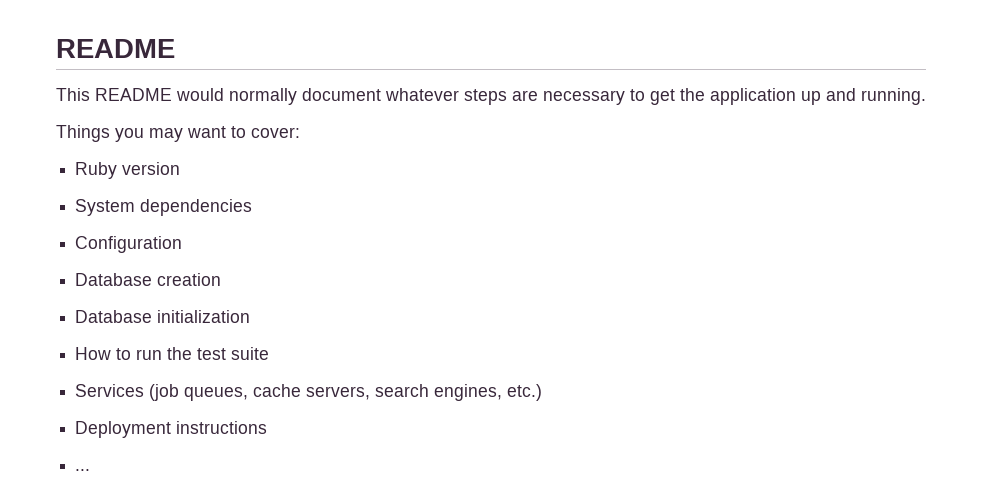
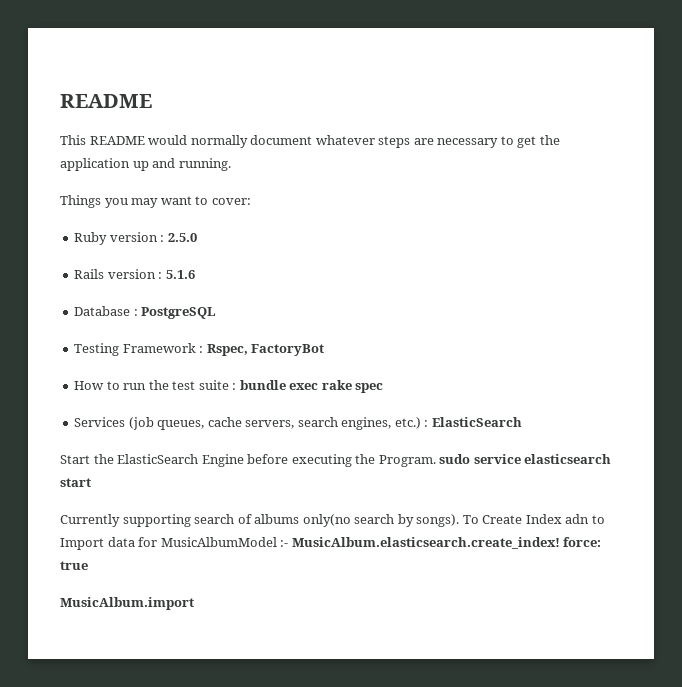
[75,199,253,216] [75,236,183,253] [75,273,222,286] [75,310,251,323] // System dependencies // Configuration // Database creation // Database initialization -> [160,233,197,242] [74,269,195,279] [74,306,217,319] [74,343,325,356] : 2.5.0 // Rails version : 5.1.6 // Database : PostgreSQL // Testing Framework : Rspec, FactoryBot
(270, 353) none -> [232,380,384,393] : bundle exec rake spec
[75,421,268,438] [75,469,91,471] // Deployment instructions // ... -> [424,417,522,427] [60,454,612,467] [60,478,91,487] [60,514,605,527] [60,537,602,550] [60,561,88,570] [60,597,194,610] : ElasticSearch // Start the ElasticSearch Engine before executing the Program. sudo service elasticsearch start // Currently supporting search of albums only(no search by songs). To Create Index adn to Import data for MusicAlbumModel :- MusicAlbum.elasticsearch.create_index! force: true // MusicAlbum.import

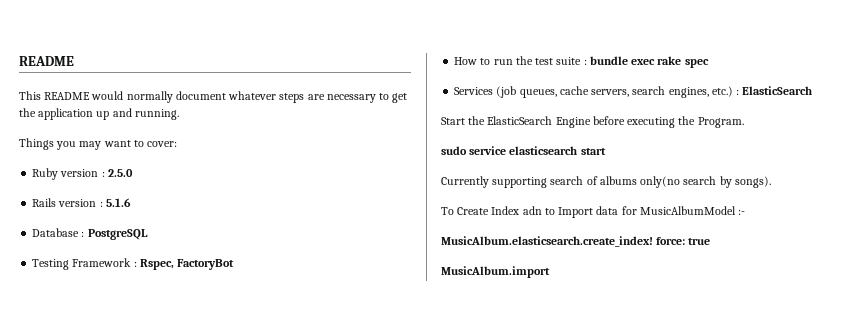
(436, 461) none -> (744, 122) //
(460, 520) none -> (771, 182) //
(289, 543) none -> (746, 212) //

